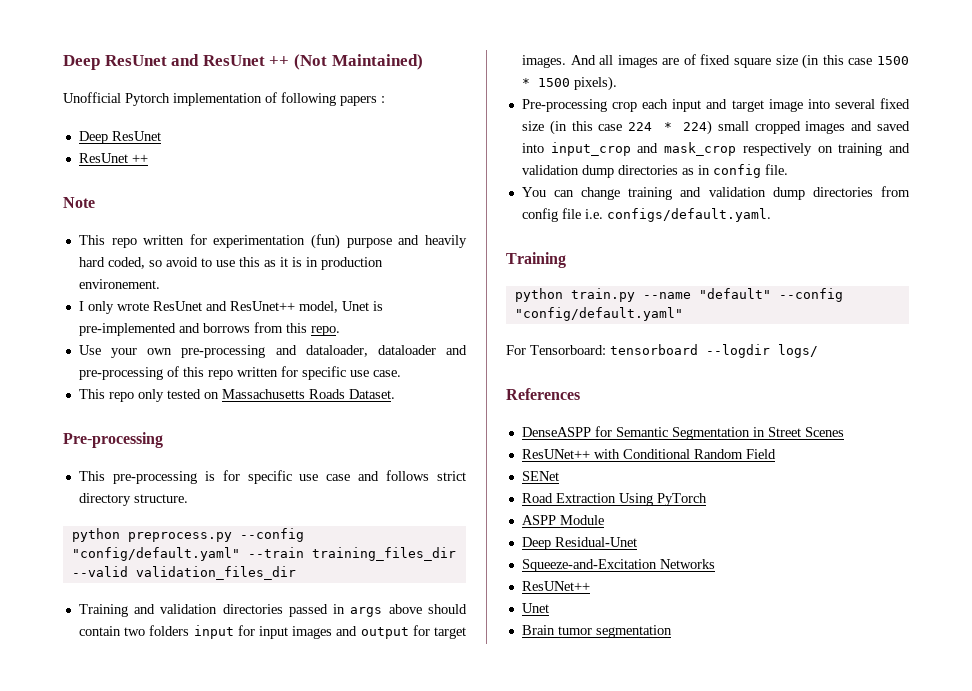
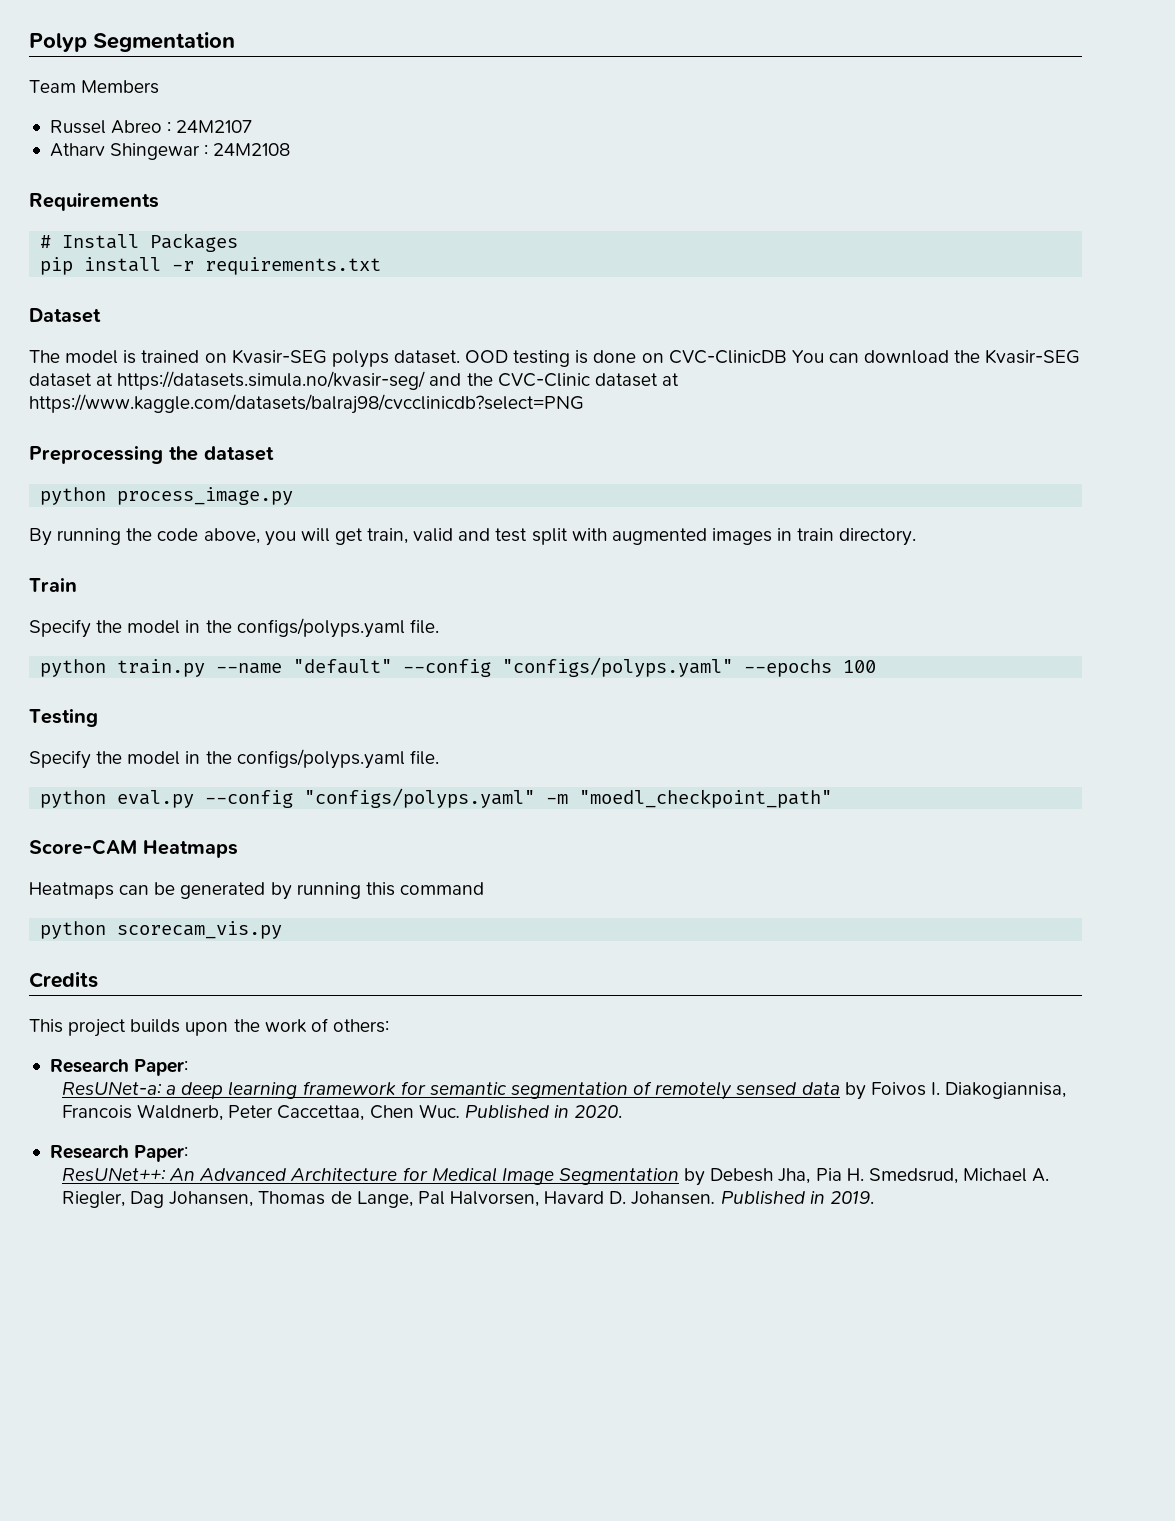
[63,54,423,70] [63,92,385,106] [78,131,161,144] [78,153,148,163] [63,197,95,208] [78,234,468,249] [78,257,383,270] [78,279,160,289] [78,301,383,314] [78,322,340,336] [78,345,467,358] [78,366,401,380] [78,389,395,402] [63,432,163,448] [78,470,466,484] [78,493,188,506] [71,528,304,542] [71,547,456,561] [71,566,296,580] [78,604,468,617] [78,625,466,639] [521,54,909,69] [521,76,617,91] [521,98,910,112] [521,120,910,135] [521,142,910,156] [521,164,788,178] [521,186,910,200] [521,208,771,222] [506,252,566,268] Deep ResUnet and ResUnet ++ (Not Maintained) // Unofficial Pytorch implementation of following papers : // Deep ResUnet // ResUnet ++ // Note // This repo written for experimentation (fun) purpose and heavily hard coded, so avoid to use this as it is in production environement. // I only wrote ResUnet and ResUnet++ model, Unet is pre-implemented and borrows from this repo. // Use your own pre-processing and dataloader, dataloader and pre-processing of this repo written for specific use case. // This repo only tested on Massachusetts Roads Dataset. // Pre-processing // This pre-processing is for specific use case and follows strict directory structure. // python preprocess.py --config "config/default.yaml" --train training_files_dir --valid validation_files_dir // Training and validation directories passed in args above should contain two folders input for input images and output for target images. And all images are of fixed square size (in this case 1500 * 1500 pixels). // Pre-processing crop each input and target image into several fixed size (in this case 224 * 224) small cropped images and saved into input_crop and mask_crop respectively on training and validation dump directories as in config file. // You can change training and validation dump directories from config file i.e. configs/default.yaml. // Training -> [29,32,235,52] [29,80,160,94] [49,120,253,134] [49,143,291,160] [29,192,159,211] [40,233,239,252] [40,257,382,275] [29,308,101,323] [29,349,1081,368] [29,371,679,390] [29,394,584,414] [29,445,274,464] [40,487,294,505] [29,528,917,546] [29,577,77,592] [29,618,439,638] Polyp Segmentation // Team Members // Russel Abreo : 24M2107 // Atharv Shingewar : 24M2108 // Requirements // # Install Packages // pip install -r requirements.txt // Dataset // The model is trained on Kvasir-SEG polyps dataset. OOD testing is done on CVC-ClinicDB You can download the Kvasir-SEG dataset at https://datasets.simula.no/kvasir-seg/ and the CVC-Clinic dataset at https://www.kaggle.com/datasets/balraj98/cvcclinicdb?select=PNG // Preprocessing the dataset // python process_image.py // By running the code above, you will get train, valid and test split with augmented images in train directory. // Train // Specify the model in the configs/polyps.yaml file.
[514,307,683,321] [506,344,818,358] [506,388,580,400] [521,426,844,440] [521,449,776,459] [521,471,559,481] [521,493,707,506] [521,515,604,525] [521,537,637,550] [521,559,715,572] [521,581,590,591] [521,603,549,613] [521,625,672,638] "config/default.yaml" // For Tensorboard: tensorboard --logdir logs/ // References // DenseASPP for Semantic Segmentation in Street Scenes // ResUNet++ with Conditional Random Field // SENet // Road Extraction Using PyTorch // ASPP Module // Deep Residual-Unet // Squeeze-and-Excitation Networks // ResUNet++ // Unet // Brain tumor segmentation -> [502,657,877,677] [29,708,98,727] [29,749,439,769] [40,788,833,808] [29,839,238,858] [29,882,484,900] [40,921,283,939] [29,971,98,988] [29,1018,389,1037] [49,1059,189,1076] [62,1081,1067,1100] [62,1104,623,1121] [49,1145,189,1162] [62,1167,1050,1186] [62,1190,874,1208] "configs/polyps.yaml" --epochs 100 // Testing // Specify the model in the configs/polyps.yaml file. // python eval.py --config "configs/polyps.yaml" -m "moedl_checkpoint_path" // Score-CAM Heatmaps // Heatmaps can be generated by running this command // python scorecam_vis.py // Credits // This project builds upon the work of others: // Research Paper: // ResUNet-a: a deep learning framework for semantic segmentation of remotely sensed data by Foivos I. Diakogiannisa, Francois Waldnerb, Peter Caccettaa, Chen Wuc. Published in 2020. // Research Paper: // ResUNet++: An Advanced Architecture for Medical Image Segmentation by Debesh Jha, Pia H. Smedsrud, Michael A. Riegler, Dag Johansen, Thomas de Lange, Pal Halvorsen, Havard D. Johansen. Published in 2019.

